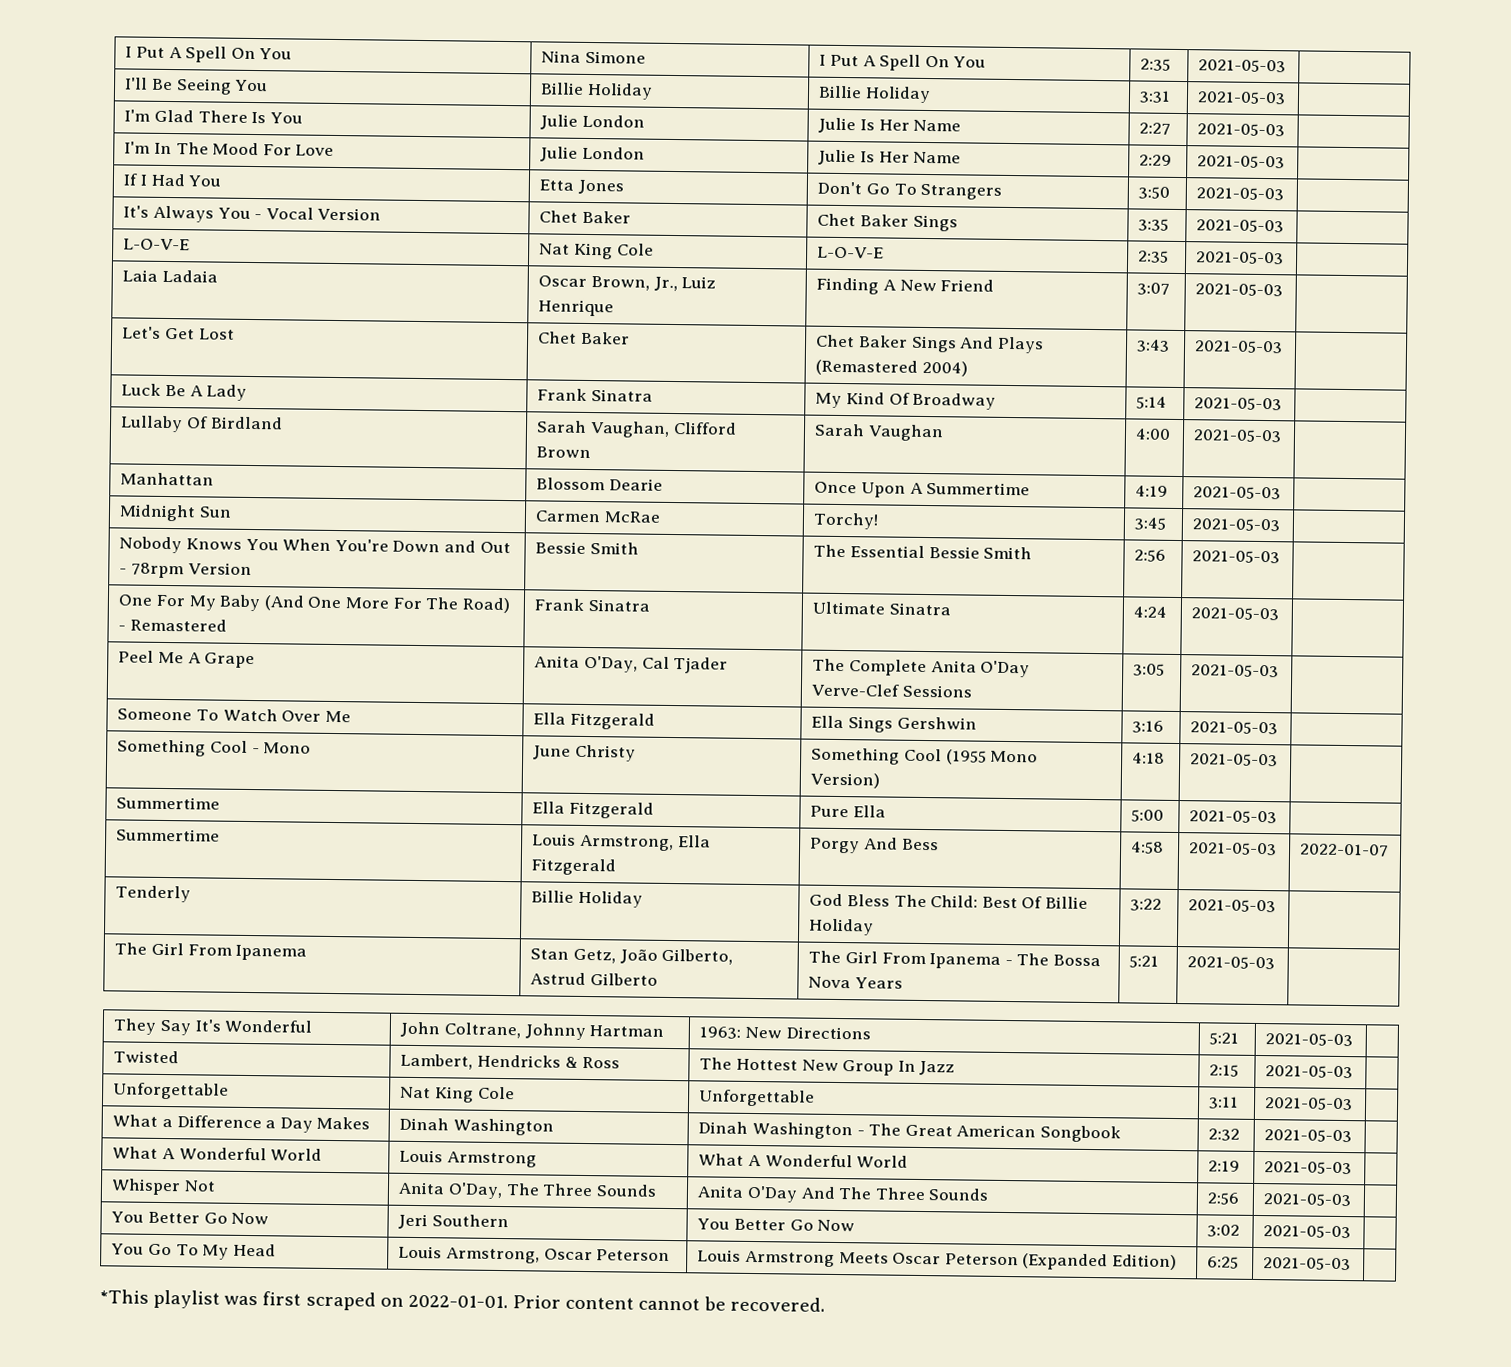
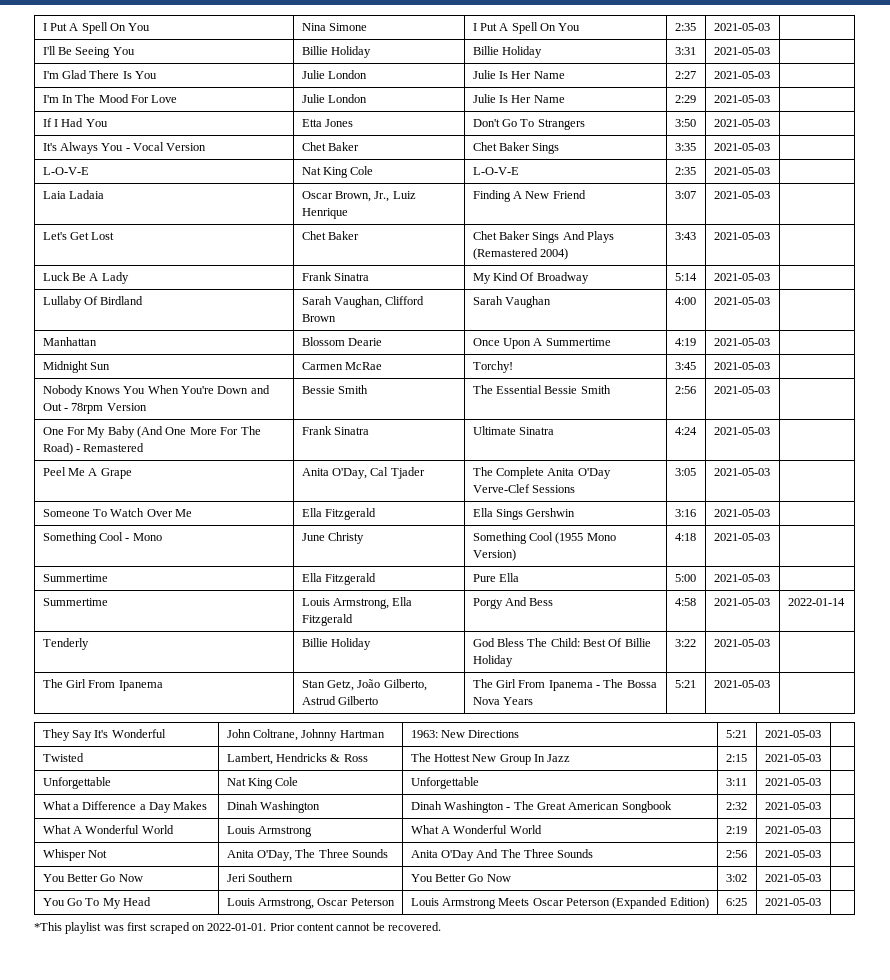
[1299,843,1390,857] 2022-01-07 -> [787,598,845,606] 2022-01-14

